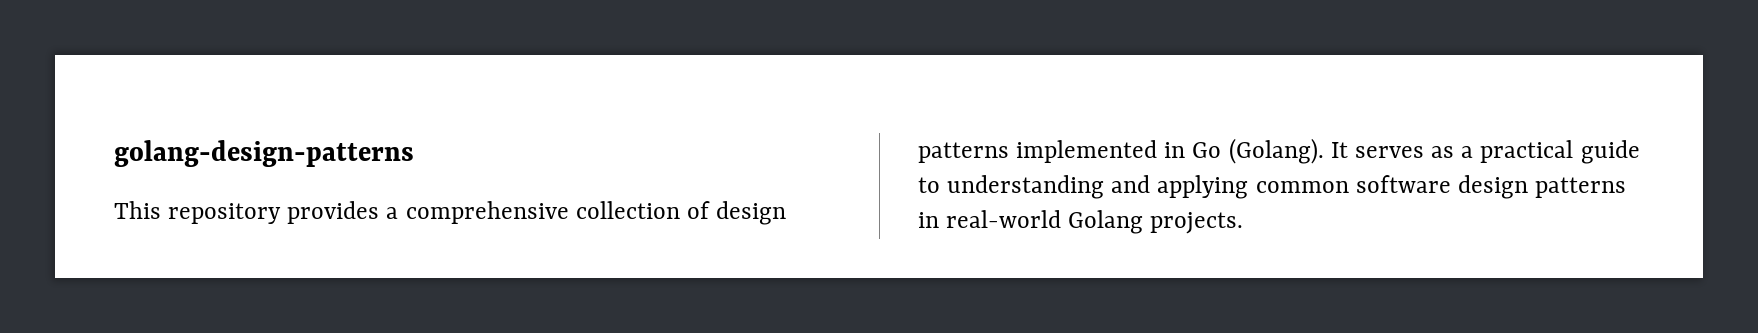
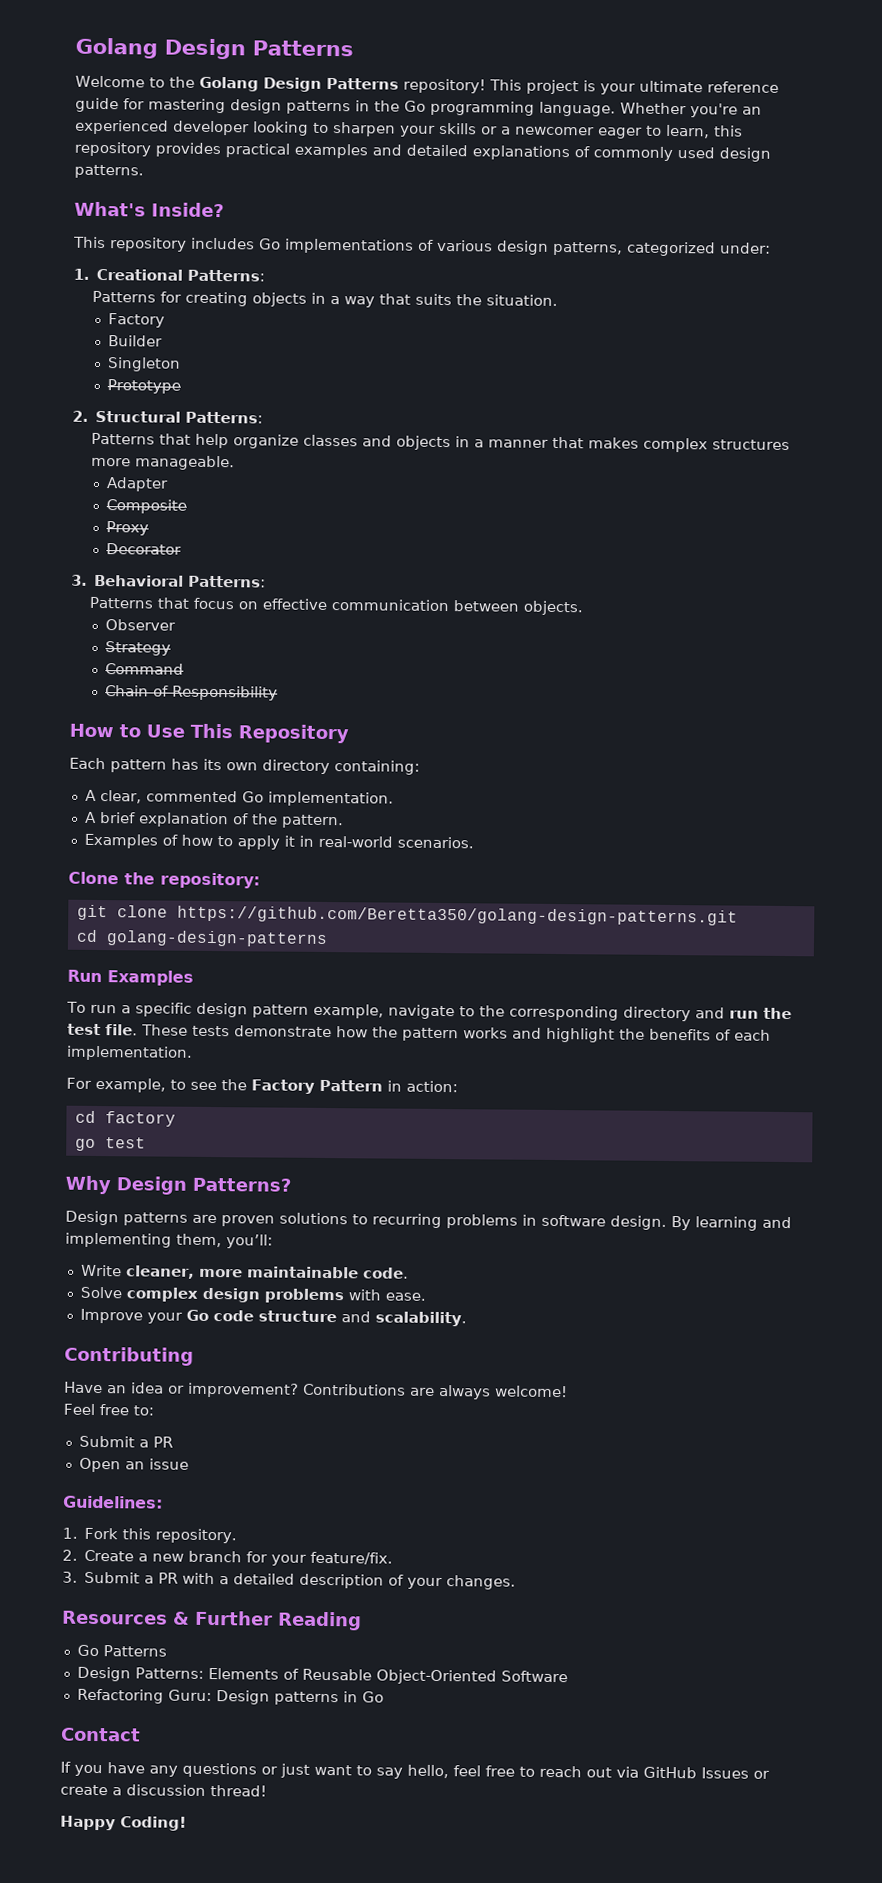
[114,140,414,167] [114,201,787,225] [918,138,1640,164] [918,175,1627,199] [918,210,1244,234] golang-design-patterns // This repository provides a comprehensive collection of design patterns implemented in Go (Golang). It serves as a practical guide to understanding and applying common software design patterns in real-world Golang projects. -> [75,37,354,60] [75,75,779,95] [75,97,762,118] [75,119,743,139] [74,141,771,162] [74,164,144,179] [74,201,224,218] [73,236,771,257] [73,268,266,282] [91,290,558,308] [107,313,165,328] [107,335,163,347] [106,357,181,372] [106,379,181,394] [72,410,264,424] [90,432,790,453] [90,455,235,471] [105,477,169,492] [105,499,187,514] [105,521,149,536] [105,543,182,555] [71,574,267,588] [88,596,583,616] [104,619,176,631] [104,641,171,656] [104,663,184,675] [104,685,278,701] [69,723,349,744] [69,757,420,775] [84,789,394,807] [84,811,344,829] [83,833,474,850] [68,871,260,889] [76,904,738,926] [75,929,328,948] [67,969,194,986] [66,1001,792,1022] [67,1023,771,1043] [66,1045,193,1061] [66,1077,458,1094] [74,1110,176,1127] [74,1137,146,1151] [65,1175,291,1195] [65,1210,792,1231] [65,1232,273,1249] [80,1264,409,1279] [79,1286,426,1304] [79,1308,467,1327] [64,1346,194,1366] [64,1381,568,1400] [63,1403,154,1416] [78,1435,173,1448] [78,1457,189,1473] [63,1495,163,1509] [62,1527,238,1544] [62,1549,394,1566] [62,1571,517,1590] [62,1610,362,1631] [76,1644,167,1657] [76,1666,568,1685] [76,1688,384,1706] [61,1727,141,1742] [60,1761,770,1779] [60,1784,267,1797] [60,1815,187,1831] Golang Design Patterns // Welcome to the Golang Design Patterns repository! This project is your ultimate reference guide for mastering design patterns in the Go programming language. Whether you're an experienced developer looking to sharpen your skills or a newcomer eager to learn, this repository provides practical examples and detailed explanations of commonly used design patterns. // What's Inside? // This repository includes Go implementations of various design patterns, categorized under: // 1. Creational Patterns: // Patterns for creating objects in a way that suits the situation. // Factory // Builder // Singleton // Prototype // 2. Structural Patterns: // Patterns that help organize classes and objects in a manner that makes complex structures more manageable. // Adapter // Composite // Proxy // Decorator // 3. Behavioral Patterns: // Patterns that focus on effective communication between objects. // Observer // Strategy // Command // Chain of Responsibility // How to Use This Repository // Each pattern has its own directory containing: // A clear, commented Go implementation. // A brief explanation of the pattern. // Examples of how to apply it in real-world scenarios. // Clone the repository: // git clone https://github.com/Beretta350/golang-design-patterns.git // cd golang-design-patterns // Run Examples // To run a specific design pattern example, navigate to the corresponding directory and run the test file. These tests demonstrate how the pattern works and highlight the benefits of each implementation. // For example, to see the Factory Pattern in action: // cd factory // go test // Why Design Patterns? // Design patterns are proven solutions to recurring problems in software design. By learning and implementing them, you’ll: // Write cleaner, more maintainable code. // Solve complex design problems with ease. // Improve your Go code structure and scalability. // Contributing // Have an idea or improvement? Contributions are always welcome! // Feel free to: // Submit a PR // Open an issue // Guidelines: // 1. Fork this repository. // 2. Create a new branch for your feature/fix. // 3. Submit a PR with a detailed description of your changes. // Resources & Further Reading // Go Patterns // Design Patterns: Elements of Reusable Object-Oriented Software // Refactoring Guru: Design patterns in Go // Contact // If you have any questions or just want to say hello, feel free to reach out via GitHub Issues or create a discussion thread! // Happy Coding!

